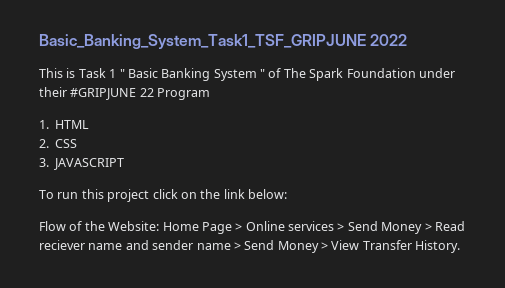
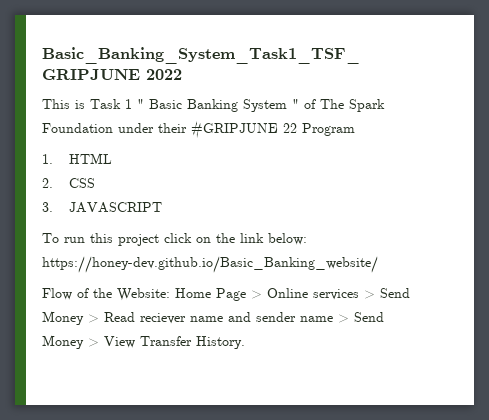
(287, 194) none -> [42,256,378,273] https://honey-dev.github.io/Basic_Banking_website/

